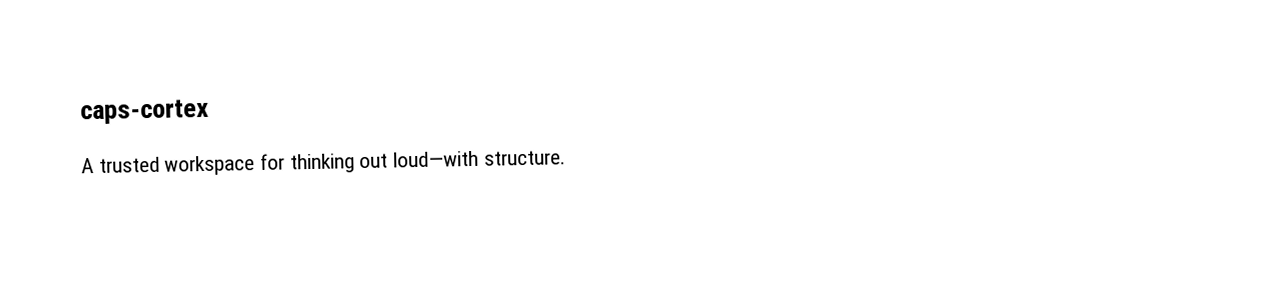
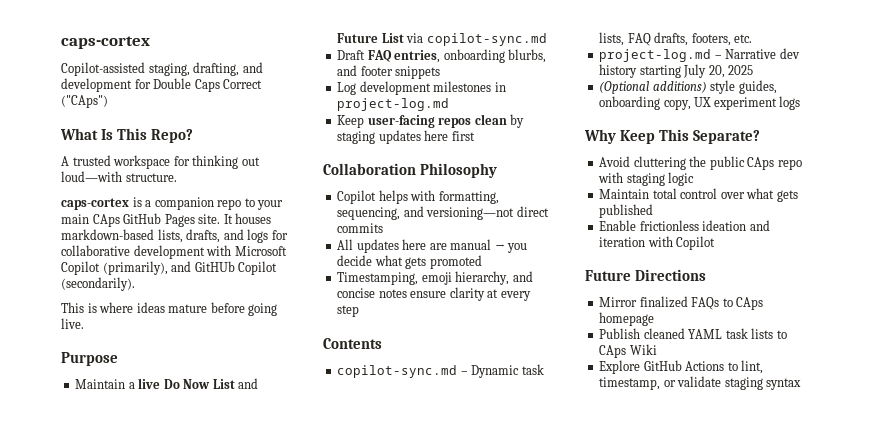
[80,98,209,125] caps-cortex -> [61,36,150,49] [61,62,263,76] [61,78,263,92] [61,95,108,108] [60,128,194,143] caps-cortex // Copilot-assisted staging, drafting, and development for Double Caps Correct ("CAps") // What Is This Repo?
(566, 158) none -> [61,197,284,210] [61,213,272,227] [61,229,288,243] [61,245,287,259] [61,261,278,275] [61,277,135,291] [61,302,278,316] [61,318,84,329] [61,352,118,366] [75,378,259,389] [337,33,547,46] [337,49,547,63] [337,65,441,79] [337,81,506,95] [337,98,450,111] [337,114,525,128] [337,130,475,144] [323,163,498,178] [337,190,499,204] [337,206,549,220] [337,223,384,233] [337,239,528,253] [337,255,482,269] [337,271,533,285] [337,287,531,301] [337,305,360,317] [323,338,382,349] [337,364,544,378] [599,32,753,46] [599,48,800,62] [599,64,754,78] [599,80,777,94] [599,96,801,110] [584,129,761,144] [599,156,802,170] [598,172,695,186] [599,188,798,202] [599,204,654,218] [599,220,770,231] [599,236,716,250] [585,269,707,281] [599,296,764,310] [599,312,655,326] [599,328,787,339] [599,344,657,358] [599,360,764,374] [599,376,802,390] // caps-cortex is a companion repo to your main CAps GitHub Pages site. It houses markdown-based lists, drafts, and logs for collaborative development with Microsoft Copilot (primarily), and GitHUb Copilot (secondarily). // This is where ideas mature before going live. // Purpose // Maintain a live Do Now List and Future List via copilot-sync.md // Draft FAQ entries, onboarding blurbs, and footer snippets // Log development milestones in project-log.md // Keep user-facing repos clean by staging updates here first // Collaboration Philosophy // Copilot helps with formatting, sequencing, and versioning—not direct commits // All updates here are manual → you decide what gets promoted // Timestamping, emoji hierarchy, and concise notes ensure clarity at every step // Contents // copilot-sync.md – Dynamic task lists, FAQ drafts, footers, etc. // project-log.md – Narrative dev history starting July 20, 2025 // (Optional additions) style guides, onboarding copy, UX experiment logs // Why Keep This Separate? // Avoid cluttering the public CAps repo with staging logic // Maintain total control over what gets published // Enable frictionless ideation and iteration with Copilot // Future Directions // Mirror finalized FAQs to CAps homepage // Publish cleaned YAML task lists to CAps Wiki // Explore GitHub Actions to lint, timestamp, or validate staging syntax

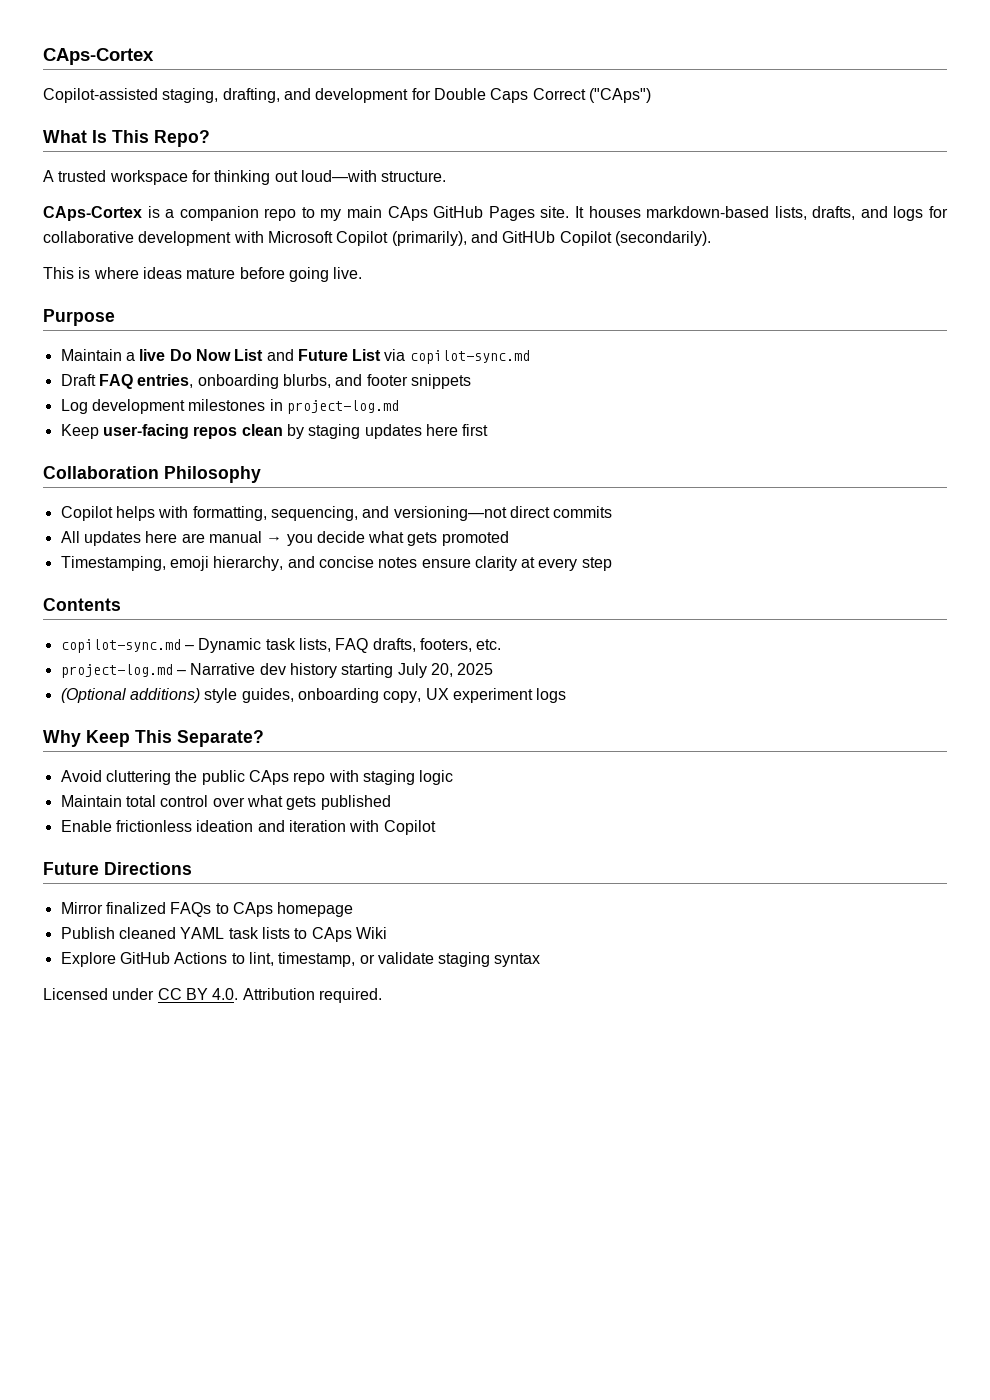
[61,36,150,49] caps-cortex -> [43,48,154,65] CAps-Cortex
[61,198,129,210] caps-cortex -> [43,206,142,221] CAps-Cortex
[257,200,284,210] your -> [320,209,342,221] my
(802, 384) none -> [43,988,382,1003] // Licensed under CC BY 4.0. Attribution required.

